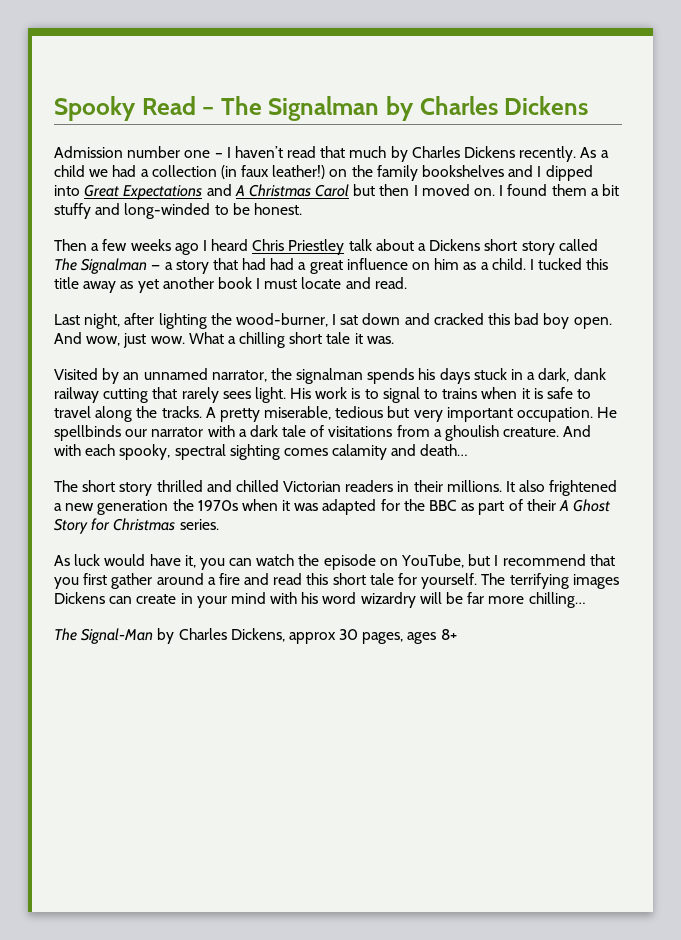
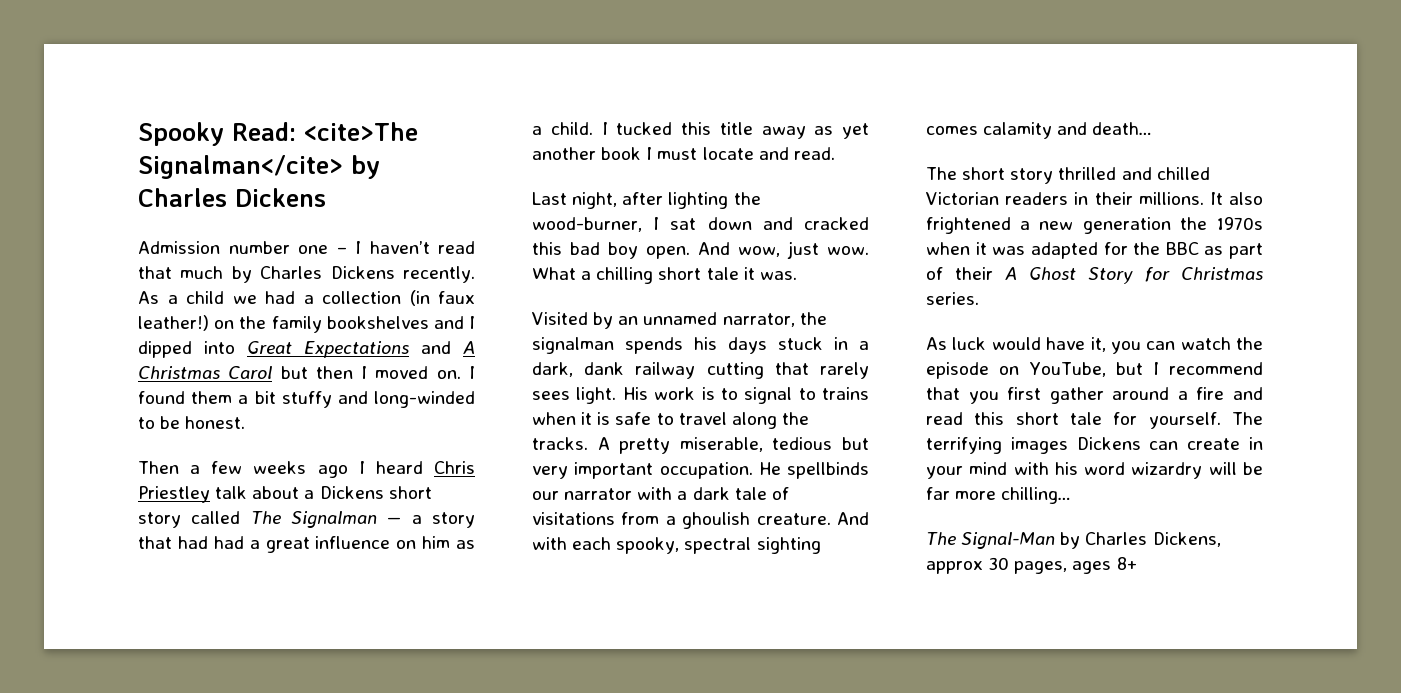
[141,96,380,121] Read – The Signalman -> [232,122,418,141] [138,155,343,179] Read: <cite>The Signalman</cite>

